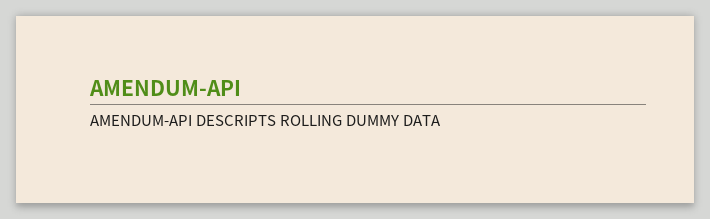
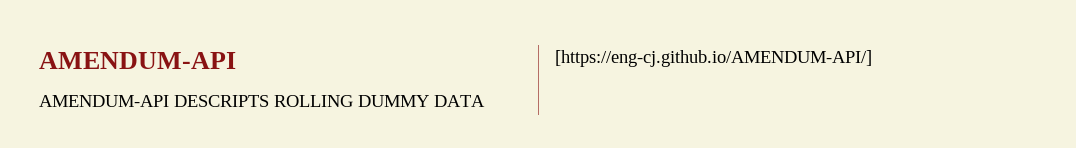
(442, 120) none -> [555,50,872,67] [https://eng-cj.github.io/AMENDUM-API/]

